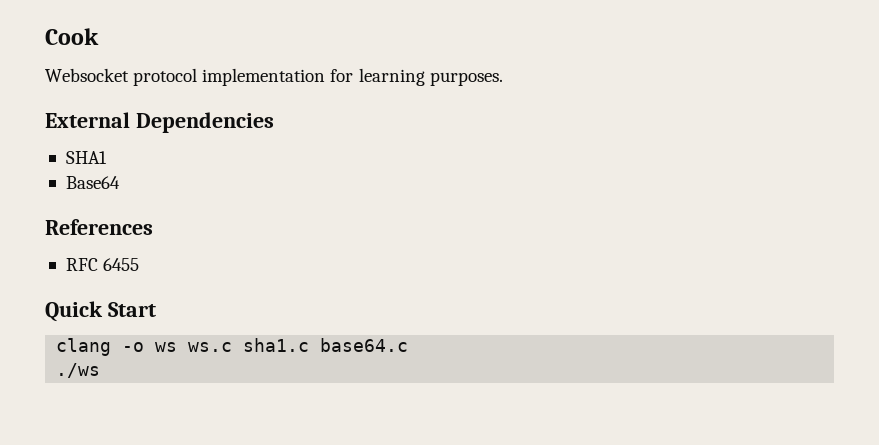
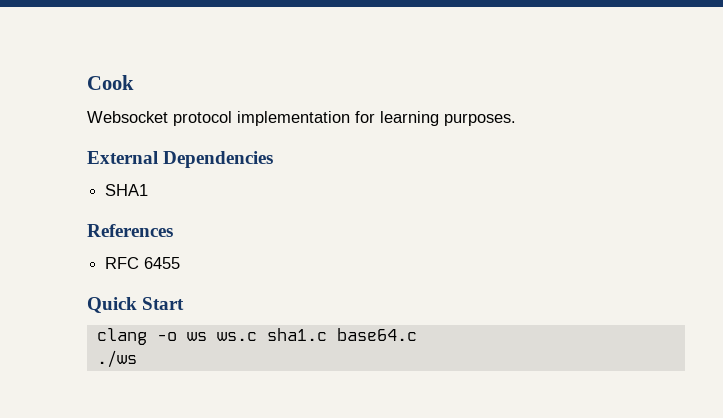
[65,176,120,189] // Base64 -> (149, 190) none

